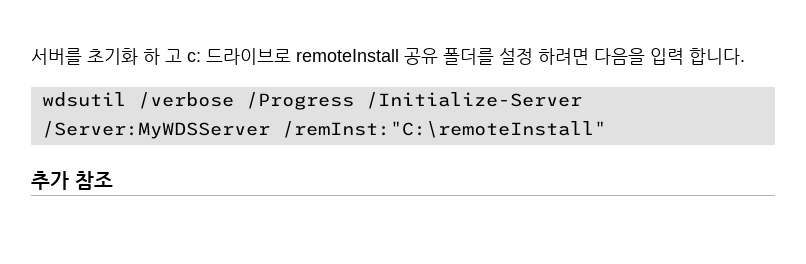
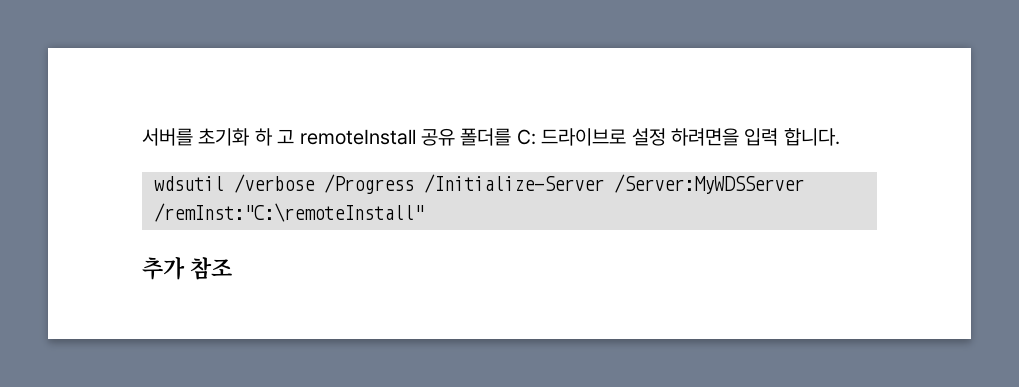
[187,48,291,65] c: 드라이브로 -> (295, 136) none
[499,48,645,65] 설정 하려면 다음을 -> [516,128,739,146] C: 드라이브로 설정 하려면을

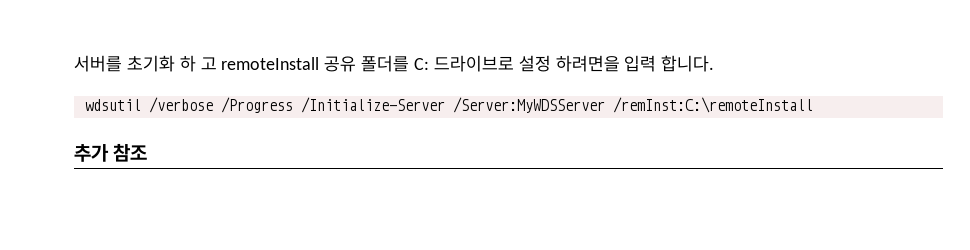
[154,203,424,222] /remInst:"C:\remoteInstall" -> [612,97,813,113] /remInst:C:\remoteInstall

